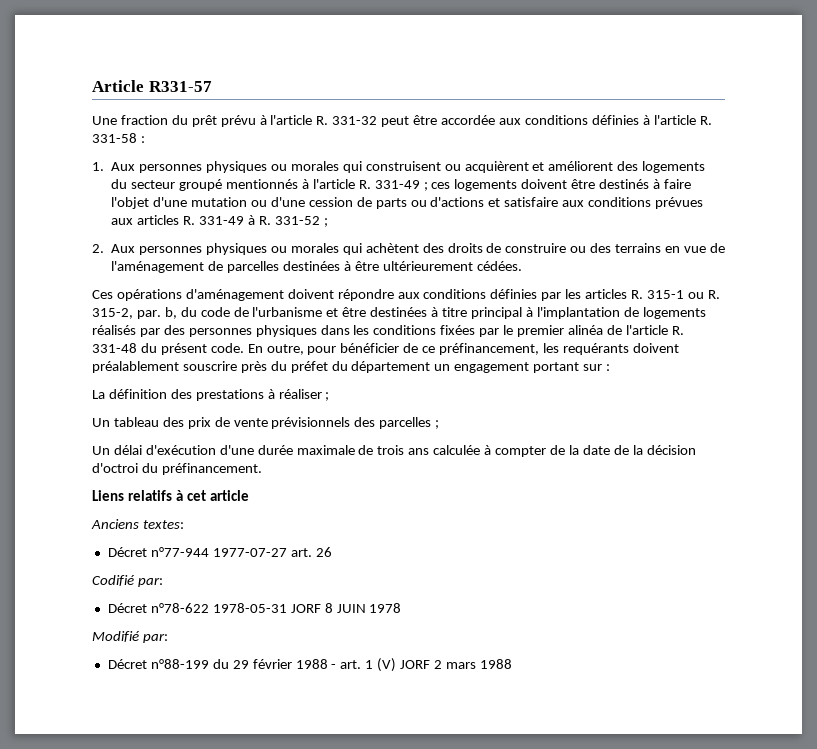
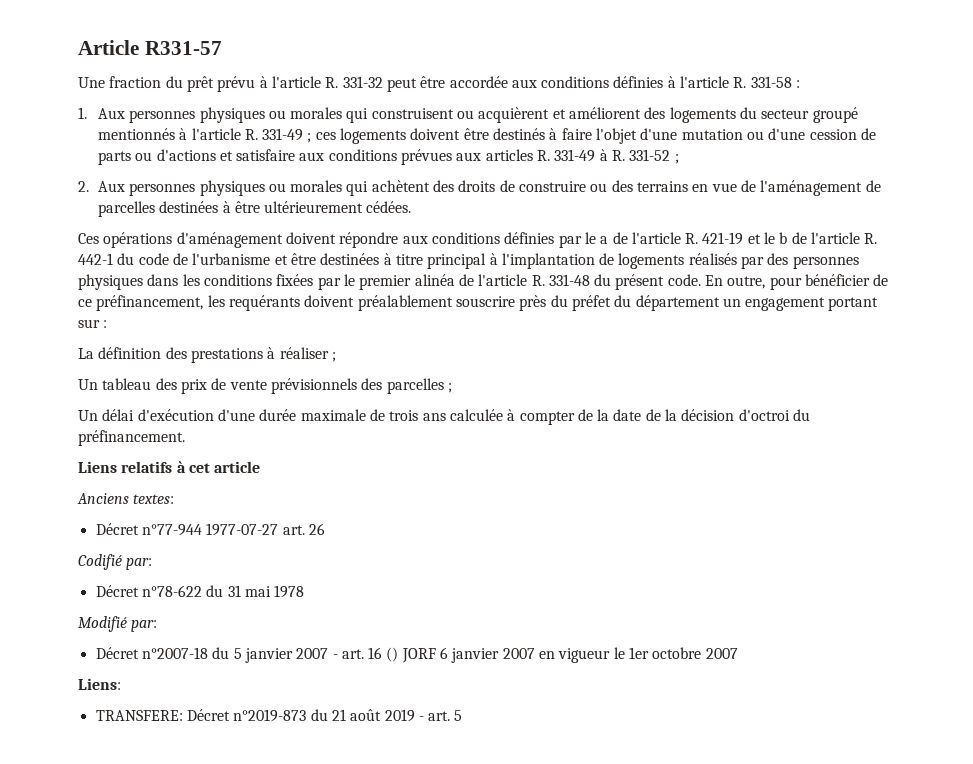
[565,289,720,299] [92,307,177,319] les articles R. 315-1 ou R. 315-2, par. b, -> [584,232,878,245] [78,253,113,265] le a de l'article R. 421-19 et le b de l'article R. 442-1
[212,603,366,613] 1978-05-31 JORF 8 JUIN -> [206,585,271,597] du 31 mai
[150,658,512,672] n°88-199 du 29 février 1988 - art. 1 (V) JORF 2 mars 1988 -> [141,647,738,663] [78,678,121,690] [95,709,463,722] n°2007-18 du 5 janvier 2007 - art. 16 () JORF 6 janvier 2007 en vigueur le 1er octobre 2007 // Liens: // TRANSFERE: Décret n°2019-873 du 21 août 2019 - art. 5

